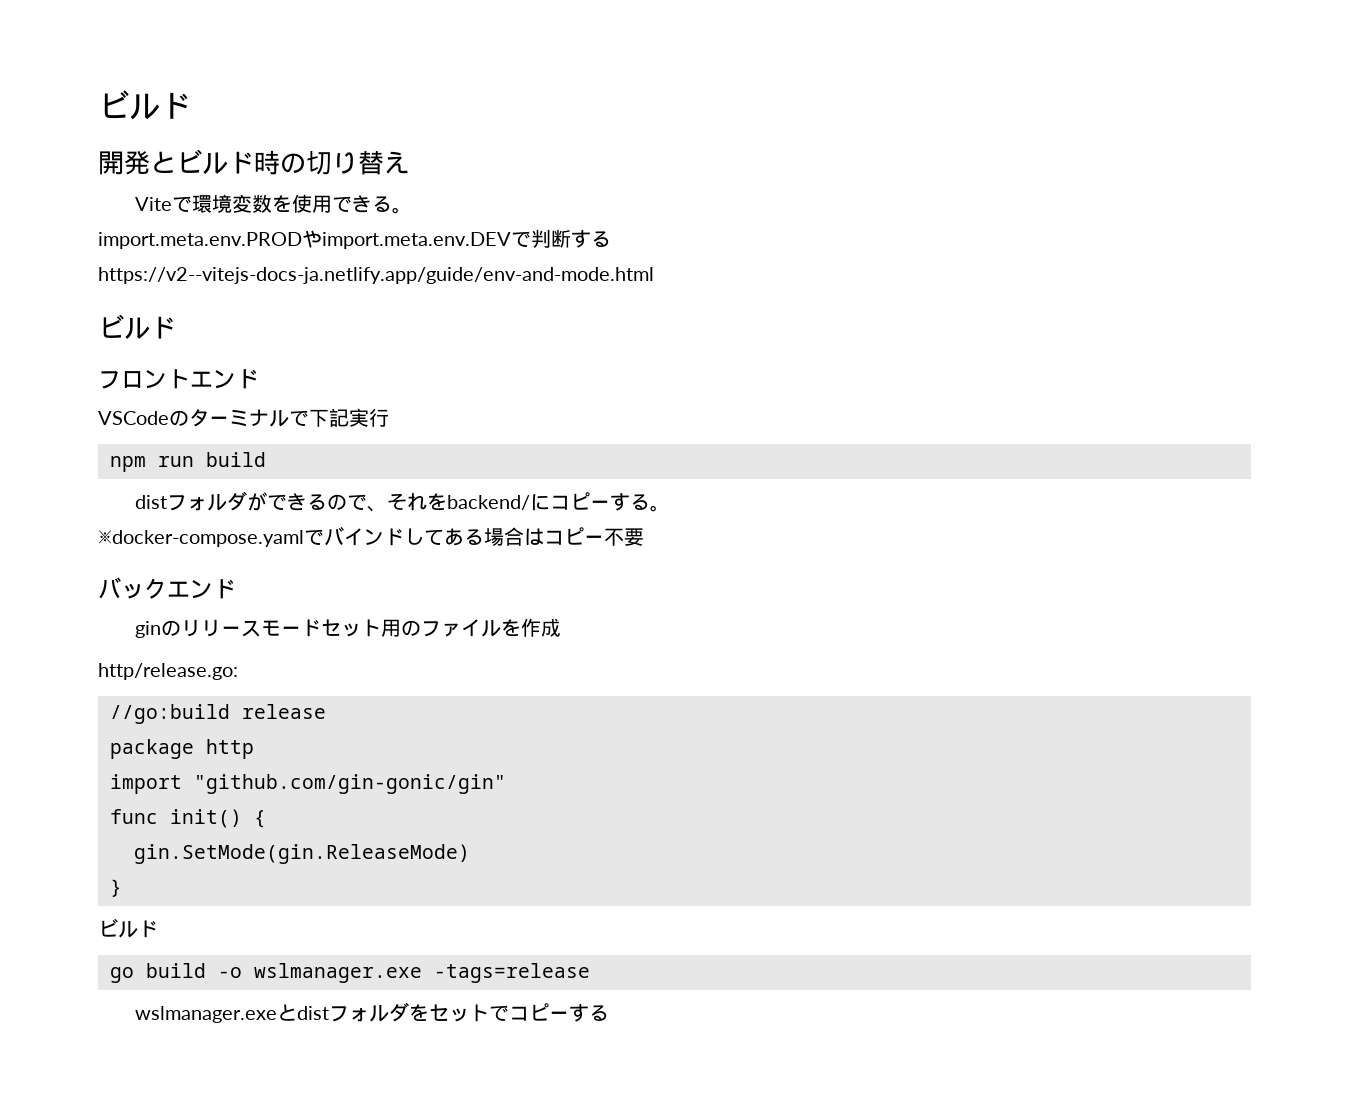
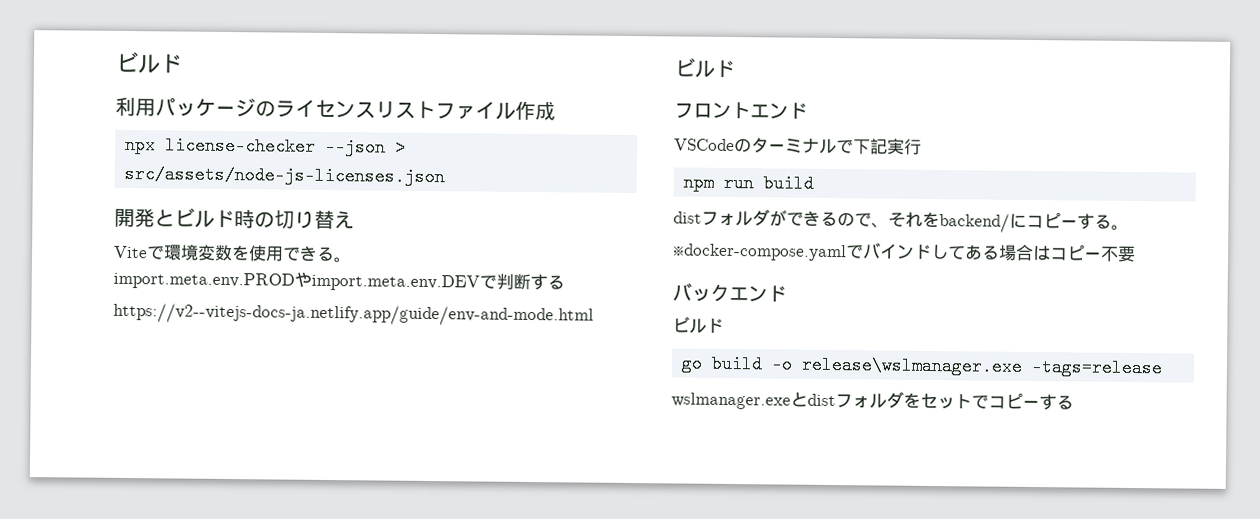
[98,90,191,120] ビルド -> [115,51,183,74] [115,96,556,121] [125,135,407,157] [124,164,446,187] ビルド // 利用パッケージのライセンスリストファイル作成 // npx license-checker --json > src/assets/node-js-licenses.json
[135,618,562,638] [98,663,238,680] [109,704,326,724] [109,739,254,759] [109,774,506,794] [109,809,266,828] [133,844,470,864] [109,879,122,897] // ginのリリースモードセット用のファイルを作成 // http/release.go: // //go:build release // package http // import "github.com/gin-gonic/gin" // func init() { // gin.SetMode(gin.ReleaseMode) // } -> (787, 294) none
[253,963,422,983] wslmanager.exe -> [801,355,1024,376] release\wslmanager.exe

